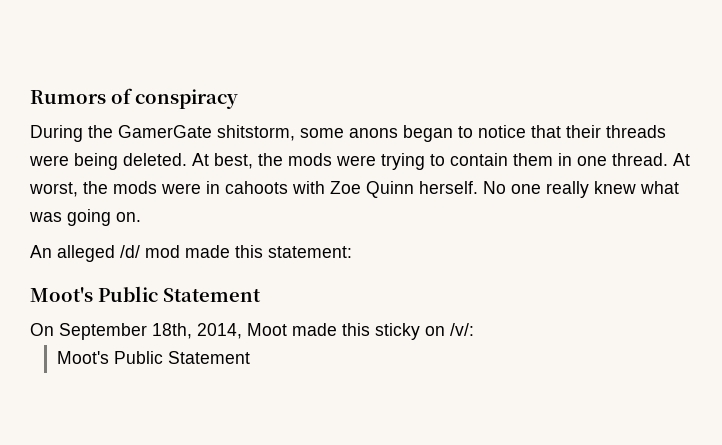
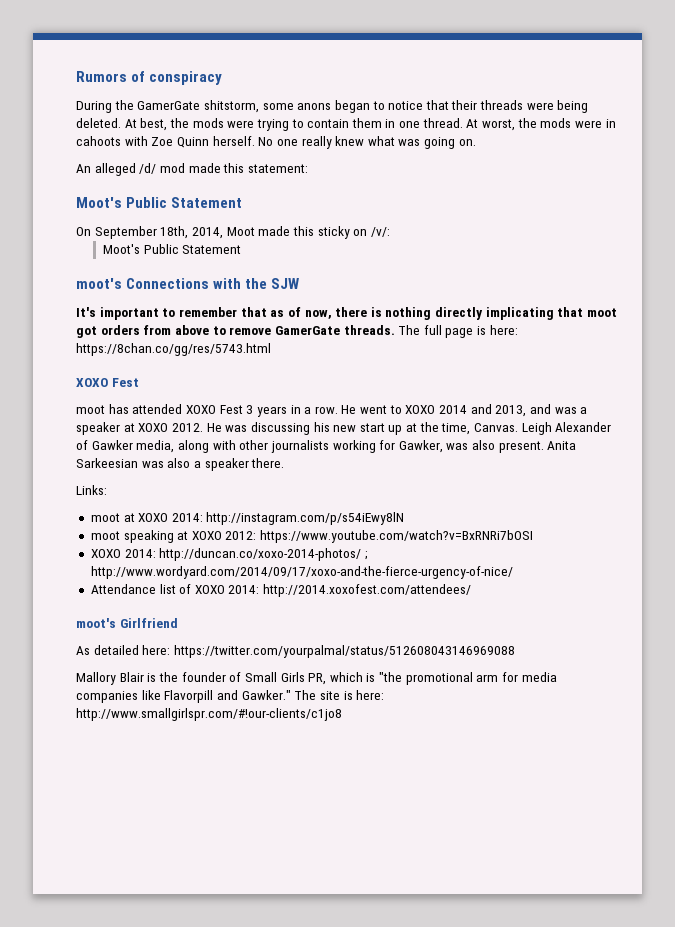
(250, 357) none -> [76,278,300,289] [76,307,618,320] [76,325,518,338] [76,343,271,356] [76,378,139,387] [76,404,588,417] [76,422,612,435] [76,440,577,453] [76,458,285,471] [76,485,107,495] [90,512,405,525] [90,530,534,543] [90,548,368,561] [90,566,513,579] [90,584,472,597] [76,618,178,628] [76,645,515,658] [76,672,557,685] [76,690,385,703] [76,708,342,721] // moot's Connections with the SJW // It's important to remember that as of now, there is nothing directly implicating that moot got orders from above to remove GamerGate threads. The full page is here: https://8chan.co/gg/res/5743.html // XOXO Fest // moot has attended XOXO Fest 3 years in a row. He went to XOXO 2014 and 2013, and was a speaker at XOXO 2012. He was discussing his new start up at the time, Canvas. Leigh Alexander of Gawker media, along with other journalists working for Gawker, was also present. Anita Sarkeesian was also a speaker there. // Links: // moot at XOXO 2014: http://instagram.com/p/s54iEwy8lN // moot speaking at XOXO 2012: https://www.youtube.com/watch?v=BxRNRi7bOSI // XOXO 2014: http://duncan.co/xoxo-2014-photos/ ; http://www.wordyard.com/2014/09/17/xoxo-and-the-fierce-urgency-of-nice/ // Attendance list of XOXO 2014: http://2014.xoxofest.com/attendees/ // moot's Girlfriend // As detailed here: https://twitter.com/yourpalmal/status/512608043146969088 // Mallory Blair is the founder of Small Girls PR, which is "the promotional arm for media companies like Flavorpill and Gawker." The site is here: http://www.smallgirlspr.com/#!our-clients/c1jo8

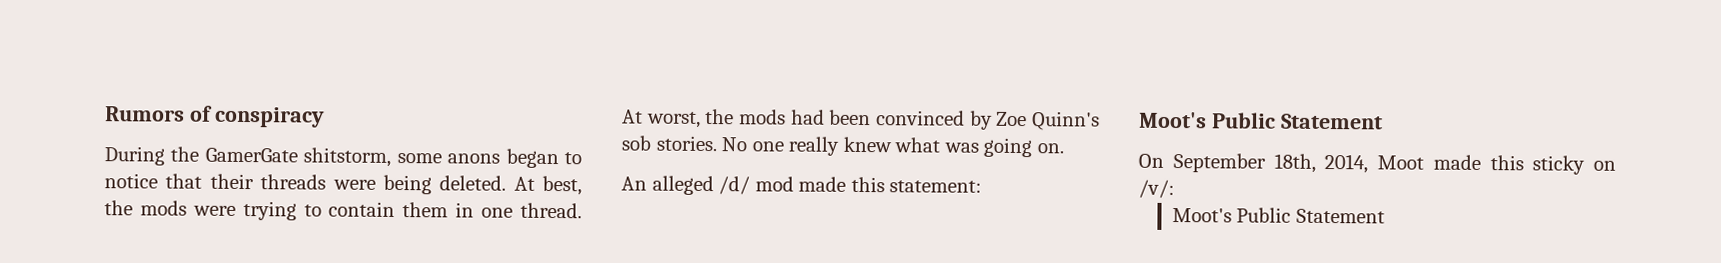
[574,119,616,128] [76,136,255,148] were in cahoots with Zoe Quinn herself. -> [790,109,1100,131] [621,135,717,152] had been convinced by Zoe Quinn's sob stories.
[76,278,300,289] [76,307,618,320] [76,325,518,338] [76,343,271,356] [76,378,139,387] [76,404,588,417] [76,422,612,435] [76,440,577,453] [76,458,285,471] [76,485,107,495] [90,512,405,525] [90,530,534,543] [90,548,368,561] [90,566,513,579] [90,584,472,597] [76,618,178,628] [76,645,515,658] [76,672,557,685] [76,690,385,703] [76,708,342,721] // moot's Connections with the SJW // It's important to remember that as of now, there is nothing directly implicating that moot got orders from above to remove GamerGate threads. The full page is here: https://8chan.co/gg/res/5743.html // XOXO Fest // moot has attended XOXO Fest 3 years in a row. He went to XOXO 2014 and 2013, and was a speaker at XOXO 2012. He was discussing his new start up at the time, Canvas. Leigh Alexander of Gawker media, along with other journalists working for Gawker, was also present. Anita Sarkeesian was also a speaker there. // Links: // moot at XOXO 2014: http://instagram.com/p/s54iEwy8lN // moot speaking at XOXO 2012: https://www.youtube.com/watch?v=BxRNRi7bOSI // XOXO 2014: http://duncan.co/xoxo-2014-photos/ ; http://www.wordyard.com/2014/09/17/xoxo-and-the-fierce-urgency-of-nice/ // Attendance list of XOXO 2014: http://2014.xoxofest.com/attendees/ // moot's Girlfriend // As detailed here: https://twitter.com/yourpalmal/status/512608043146969088 // Mallory Blair is the founder of Small Girls PR, which is "the promotional arm for media companies like Flavorpill and Gawker." The site is here: http://www.smallgirlspr.com/#!our-clients/c1jo8 -> (1385, 216) none

